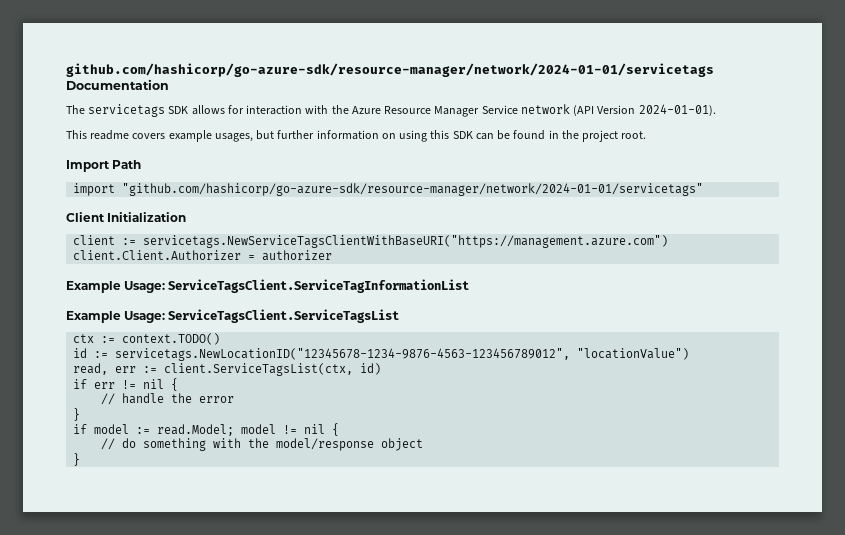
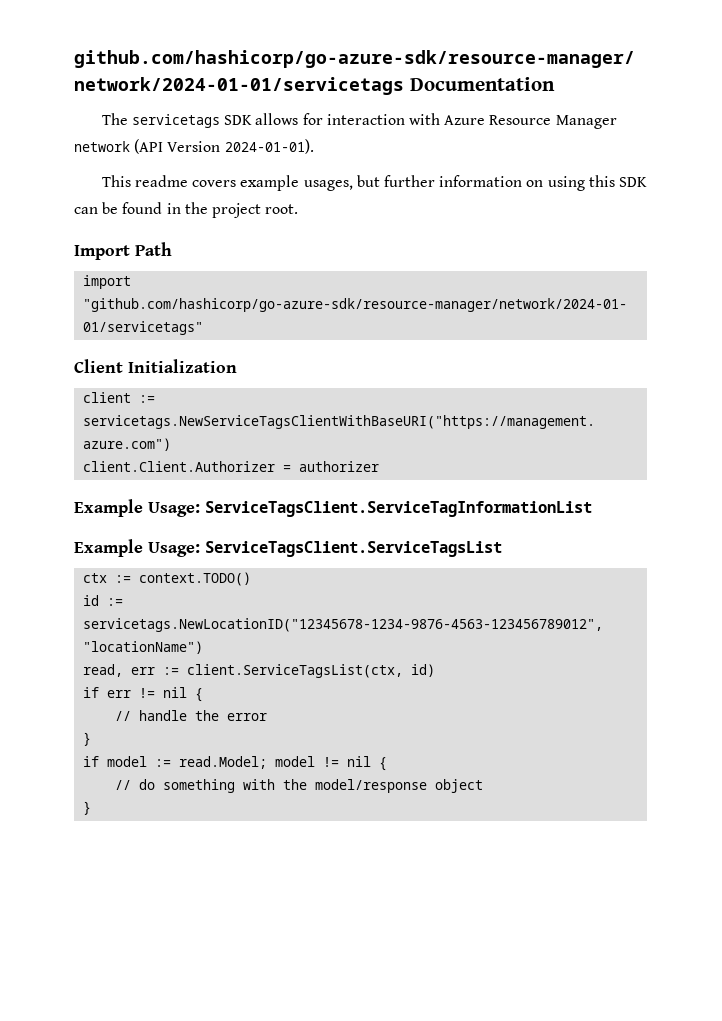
[331,105,349,114] the -> (440, 119) none
[481,105,518,114] Service -> (617, 122) none
[577,348,690,360] "locationValue") -> [83,641,204,654] "locationName")

